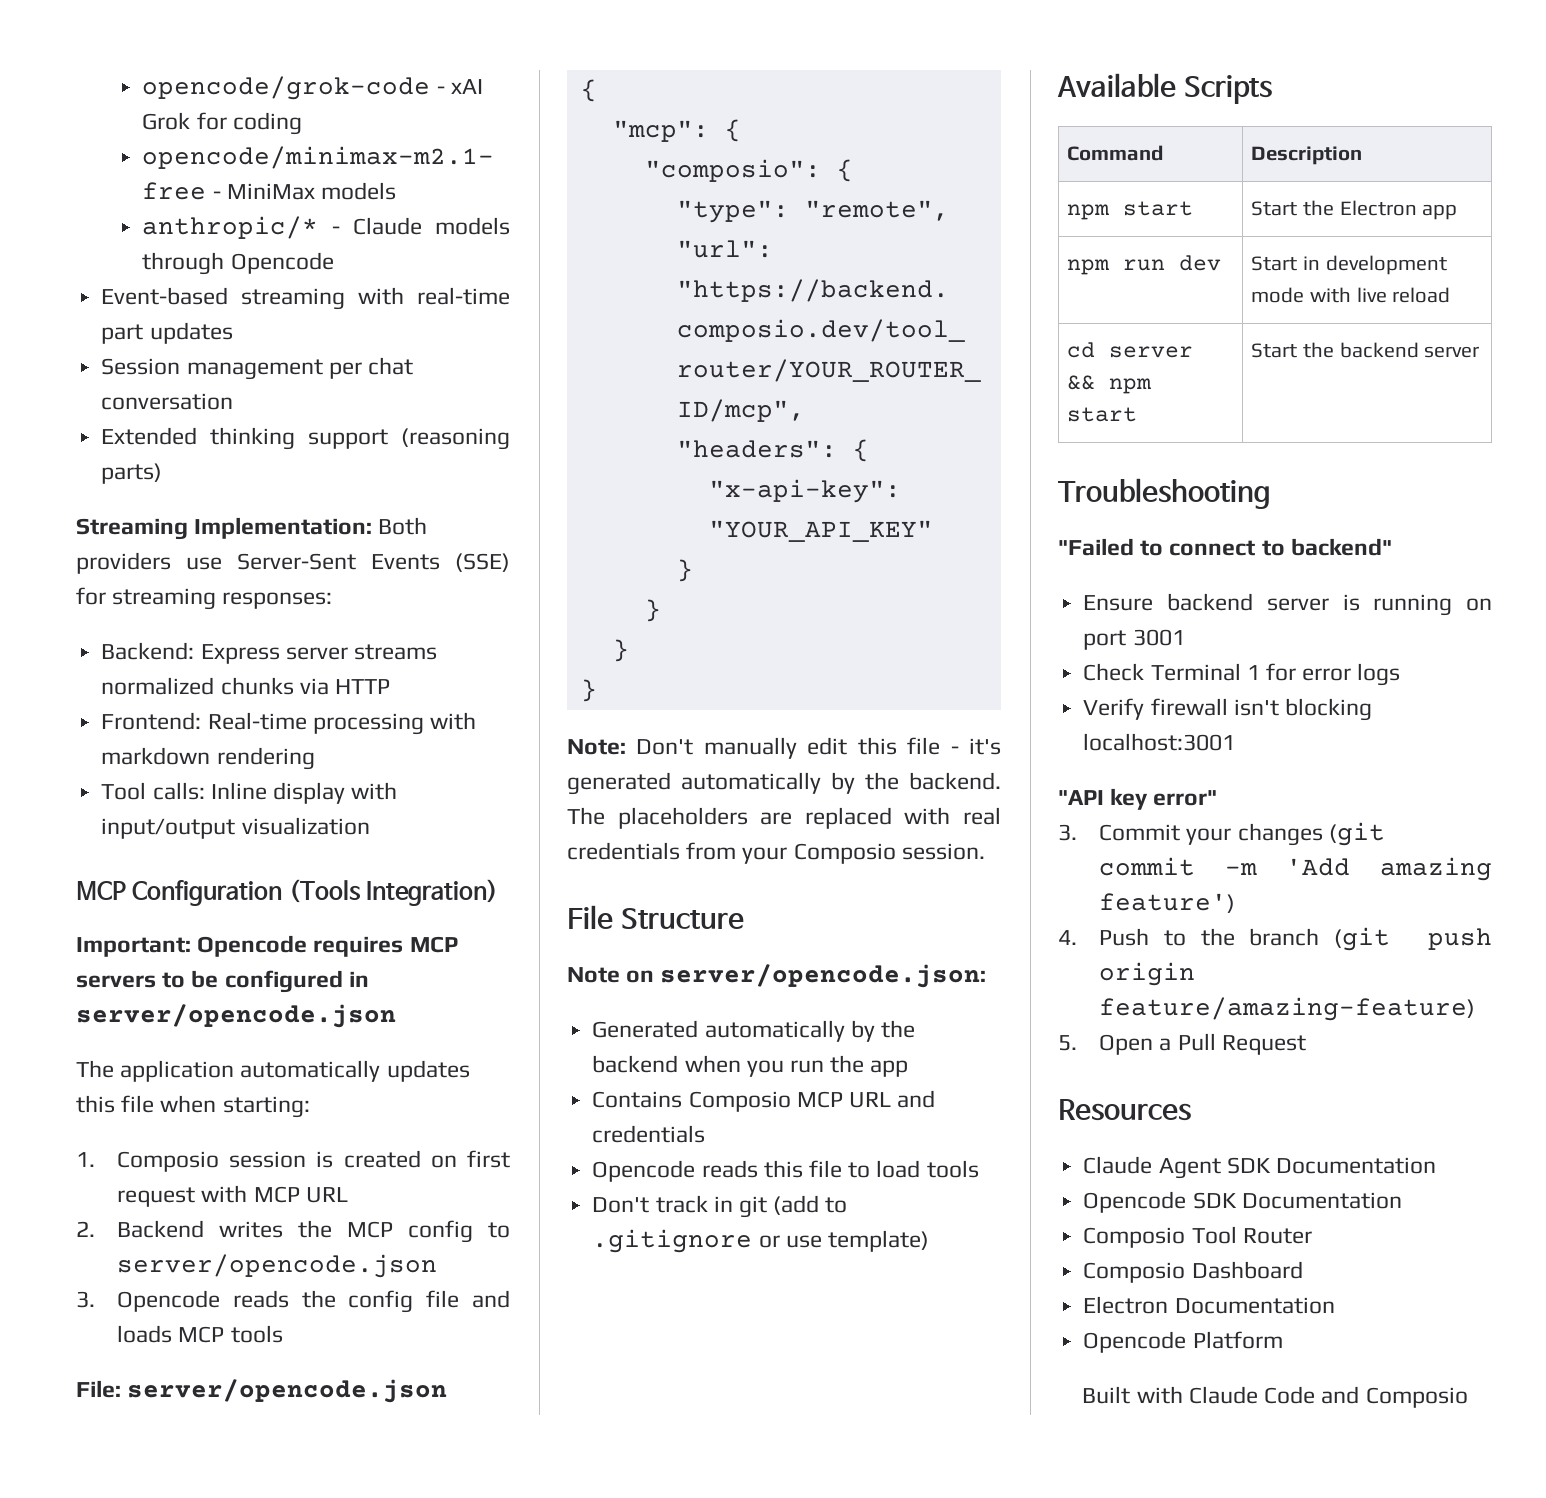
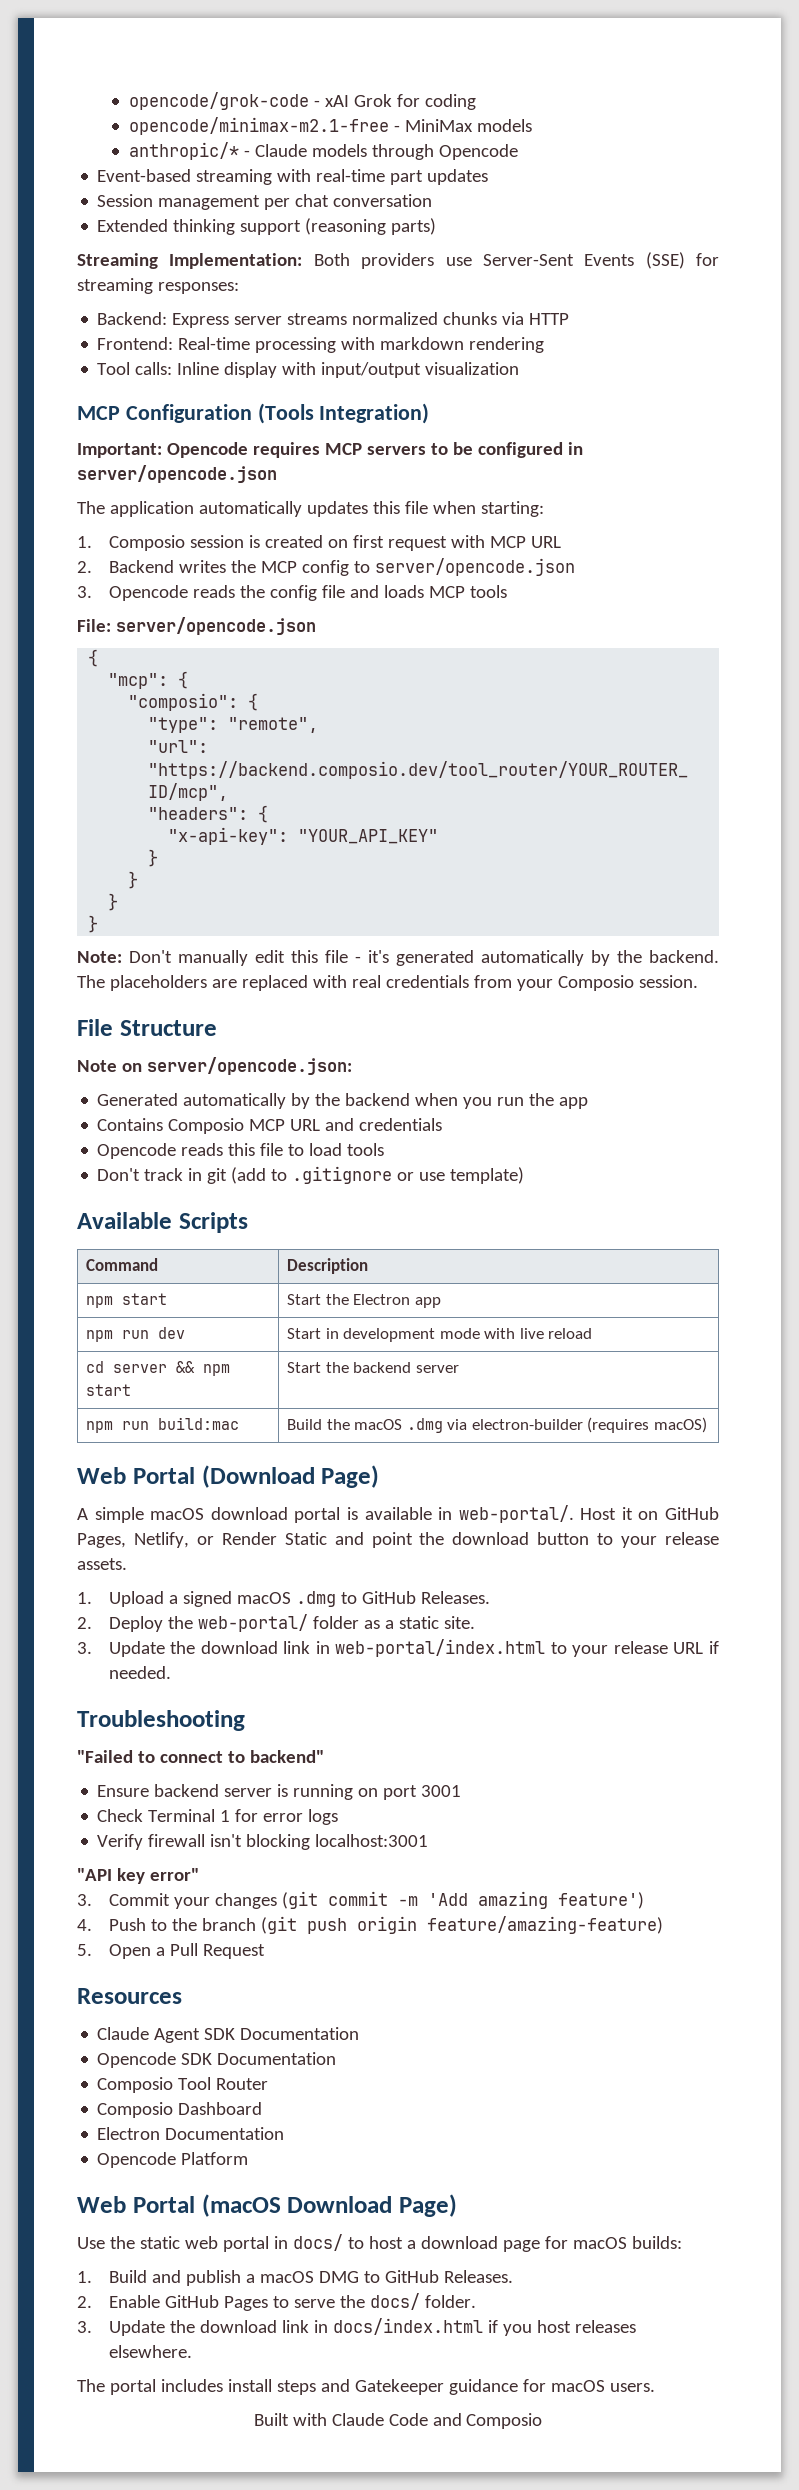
(1480, 352) none -> [86,1417,240,1433] [287,1417,707,1433] [77,1465,380,1488] [77,1505,719,1523] [77,1532,719,1548] [77,1558,127,1570] [77,1591,490,1607] [77,1614,475,1632] [77,1639,719,1657] [108,1666,171,1679] // npm run build:mac | Build the macOS .dmg via electron-builder (requires macOS) // Web Portal (Download Page) // A simple macOS download portal is available in web-portal/. Host it on GitHub Pages, Netlify, or Render Static and point the download button to your release assets. // 1. Upload a signed macOS .dmg to GitHub Releases. // 2. Deploy the web-portal/ folder as a static site. // 3. Update the download link in web-portal/index.html to your release URL if needed.
(1283, 1340) none -> [77,2194,457,2217] [77,2234,682,2252] [77,2270,513,2286] [77,2293,476,2311] [77,2318,636,2336] [108,2345,192,2358] [77,2379,655,2395] // Web Portal (macOS Download Page) // Use the static web portal in docs/ to host a download page for macOS builds: // 1. Build and publish a macOS DMG to GitHub Releases. // 2. Enable GitHub Pages to serve the docs/ folder. // 3. Update the download link in docs/index.html if you host releases elsewhere. // The portal includes install steps and Gatekeeper guidance for macOS users.

